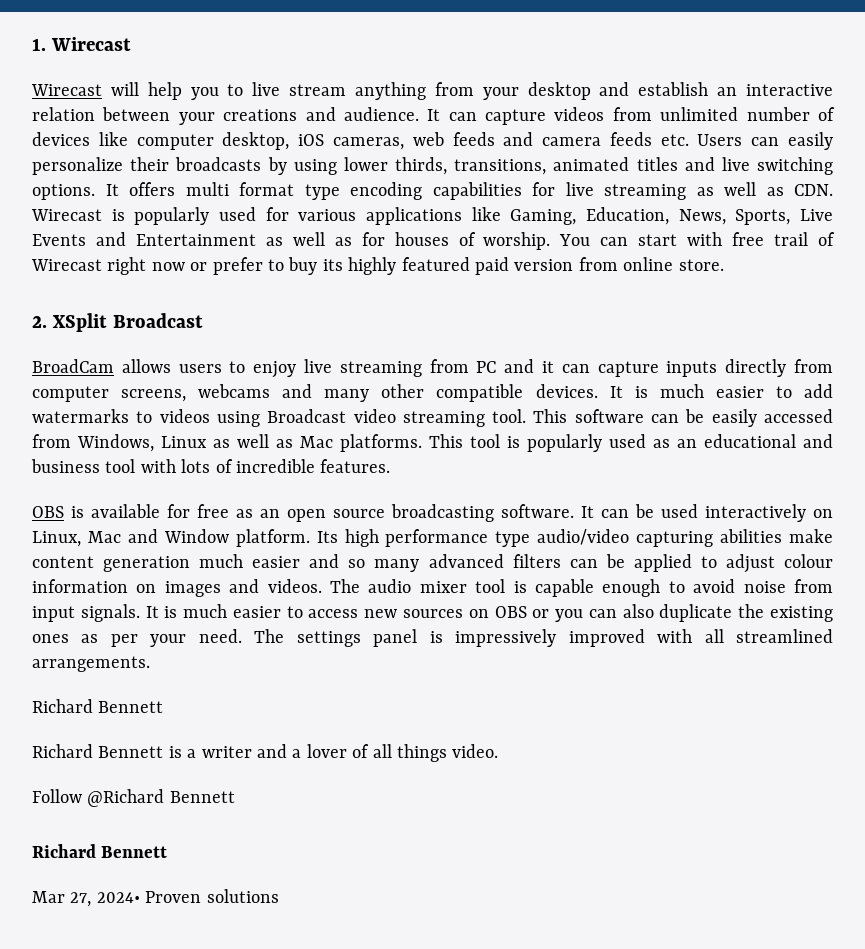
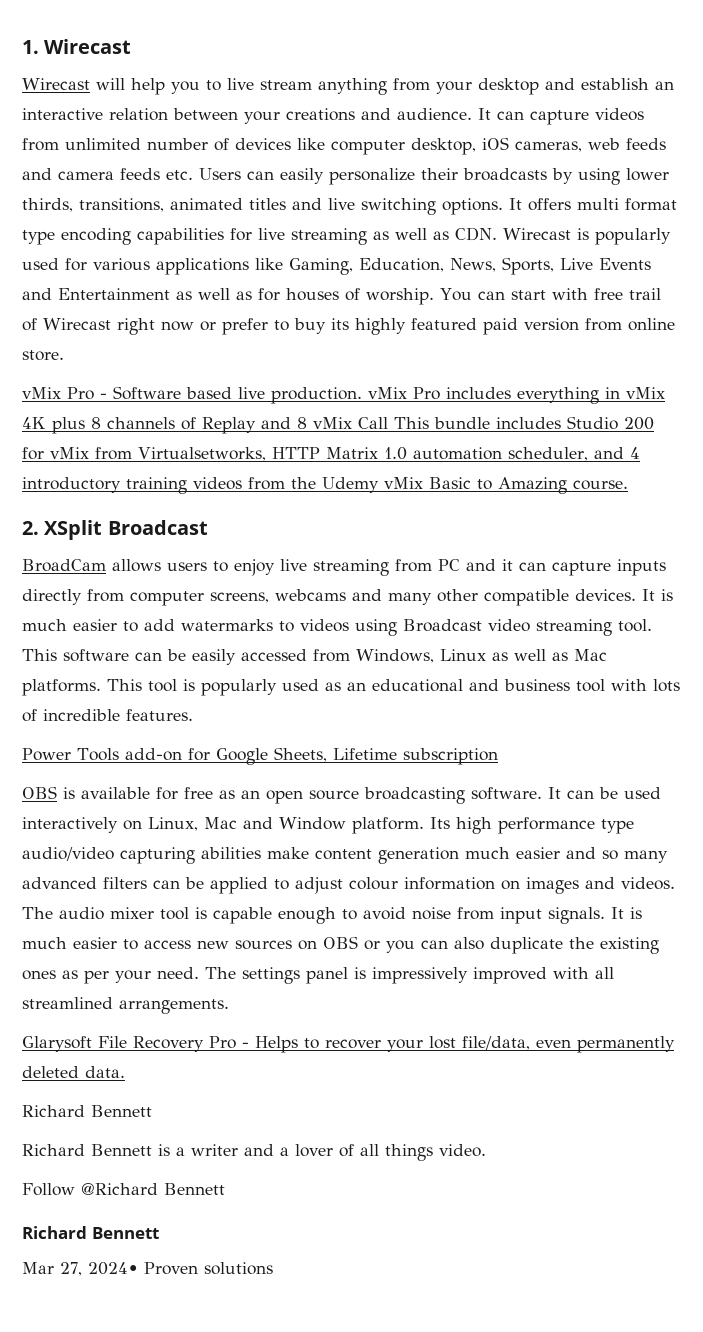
(724, 265) none -> [22,386,665,404] [22,416,654,434] [22,447,640,461] [22,477,628,494] // vMix Pro - Software based live production. vMix Pro includes everything in vMix 4K plus 8 channels of Replay and 8 vMix Call This bundle includes Studio 200 for vMix from Virtualsetworks, HTTP Matrix 1.0 automation scheduler, and 4 introductory training videos from the Udemy vMix Basic to Amazing course.
(391, 466) none -> [22,747,498,765] // Power Tools add-on for Google Sheets, Lifetime subscription
(150, 664) none -> [22,1036,675,1053] [22,1066,125,1078] // Glarysoft File Recovery Pro - Helps to recover your lost file/data, even permanently deleted data.

